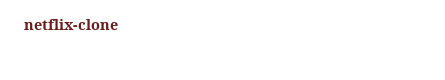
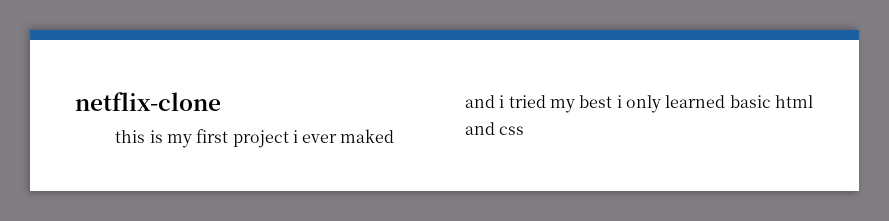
(118, 24) none -> [115,129,395,148] [465,95,813,113] [465,122,525,135] // this is my first project i ever maked and i tried my best i only learned basic html and css

